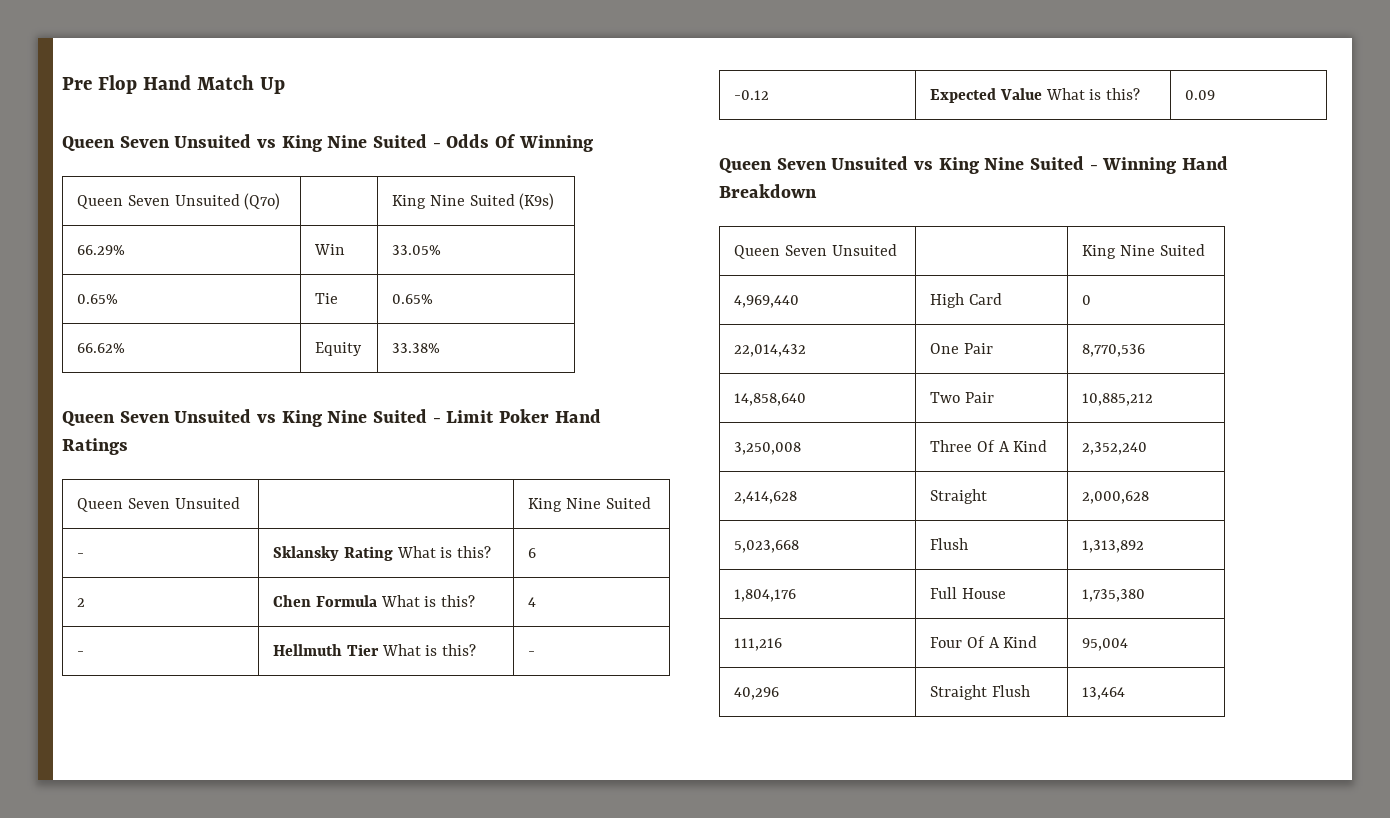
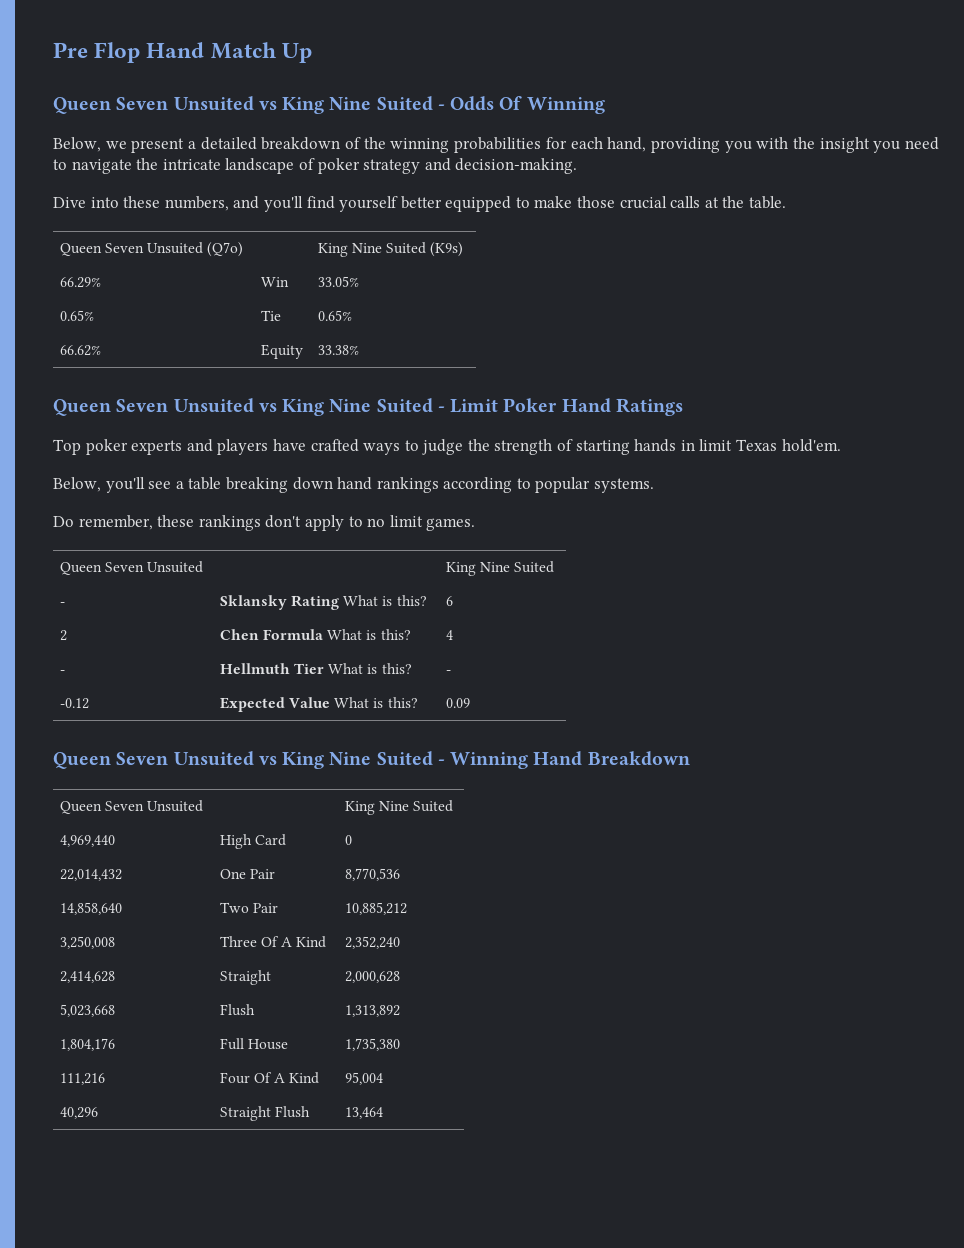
(593, 143) none -> [53,137,940,153] [53,158,578,174] [53,196,787,212] // Below, we present a detailed breakdown of the winning probabilities for each hand, providing you with the insight you need to navigate the intricate landscape of poker strategy and decision-making. // Dive into these numbers, and you'll find yourself better equipped to make those crucial calls at the table.
(128, 446) none -> [53,439,841,455] [53,477,655,493] [53,515,476,531] // Top poker experts and players have crafted ways to judge the strength of starting hands in limit Texas hold'em. // Below, you'll see a table breaking down hand rankings according to popular systems. // Do remember, these rankings don't apply to no limit games.

